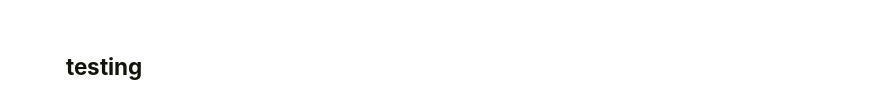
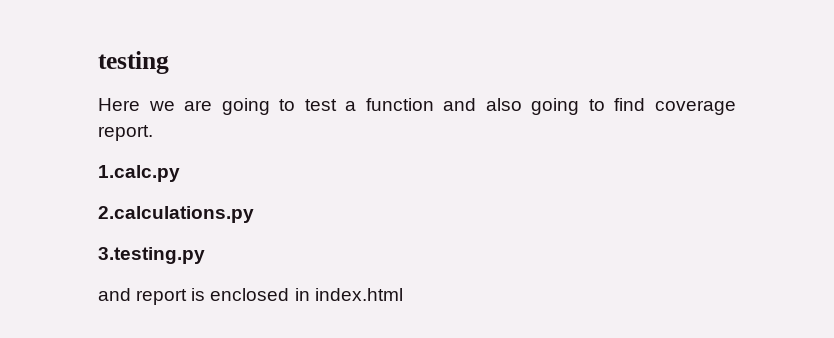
(142, 68) none -> [98,98,736,115] [98,125,153,141] [98,165,180,182] [98,206,254,223] [98,247,205,264] [98,288,403,305] // Here we are going to test a function and also going to find coverage report. // 1.calc.py // 2.calculations.py // 3.testing.py // and report is enclosed in index.html

